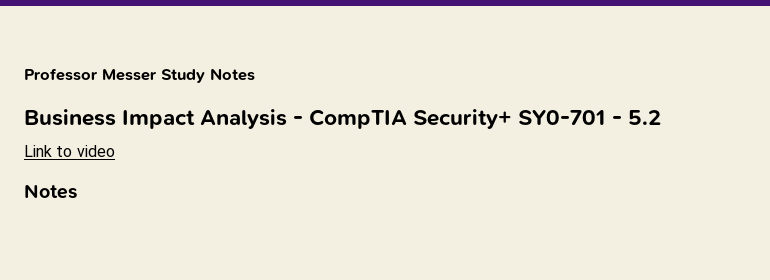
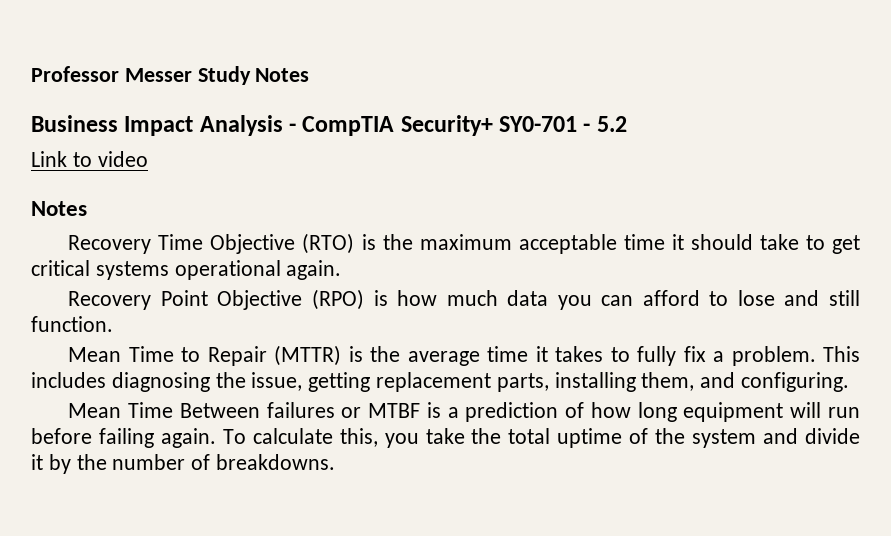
(77, 191) none -> [68,233,861,254] [31,260,342,280] [68,289,860,310] [31,316,113,332] [68,345,860,366] [31,372,850,392] [68,402,860,422] [31,428,860,448] [31,454,336,474] // Recovery Time Objective (RTO) is the maximum acceptable time it should take to get critical systems operational again. // Recovery Point Objective (RPO) is how much data you can afford to lose and still function. // Mean Time to Repair (MTTR) is the average time it takes to fully fix a problem. This includes diagnosing the issue, getting replacement parts, installing them, and configuring. // Mean Time Between failures or MTBF is a prediction of how long equipment will run before failing again. To calculate this, you take the total uptime of the system and divide it by the number of breakdowns.

